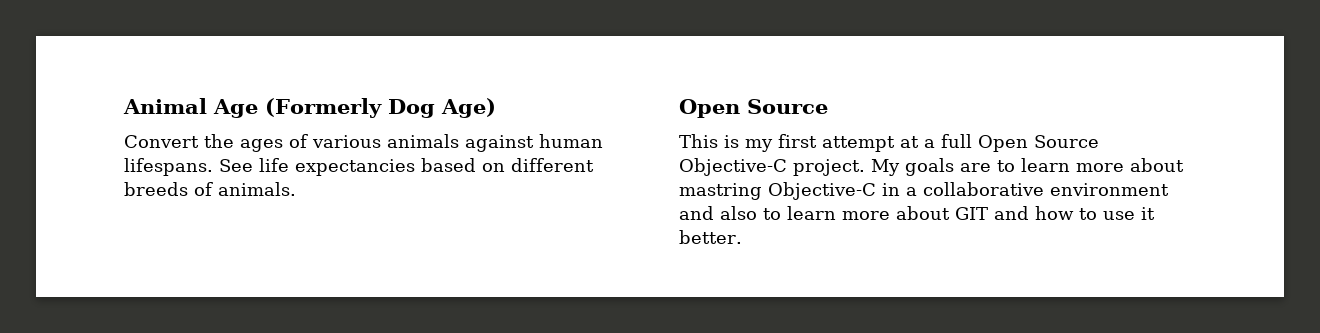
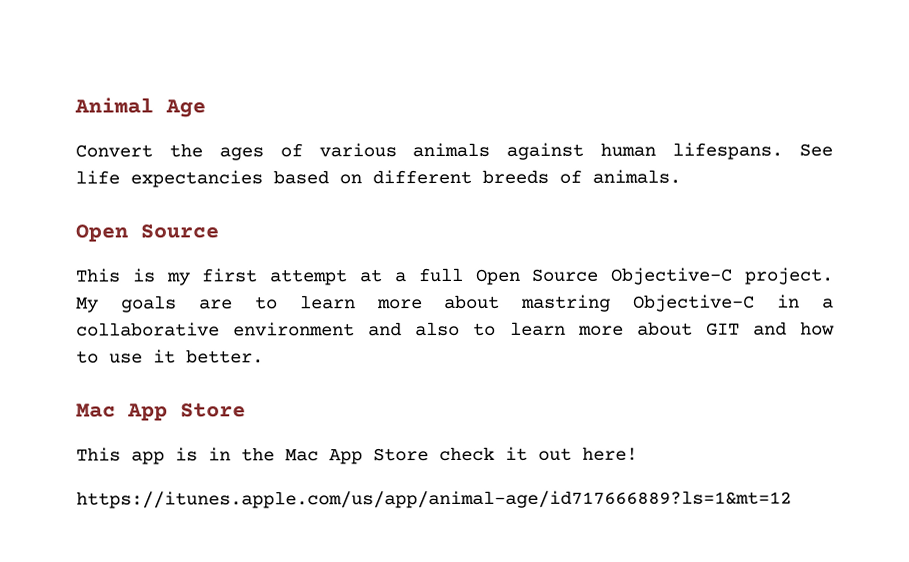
[265,98,496,118] (Formerly Dog Age) -> (206, 108) none
(742, 237) none -> [76,403,246,422] [76,446,638,465] [76,490,792,509] // Mac App Store // This app is in the Mac App Store check it out here! // https://itunes.apple.com/us/app/animal-age/id717666889?ls=1&mt=12

